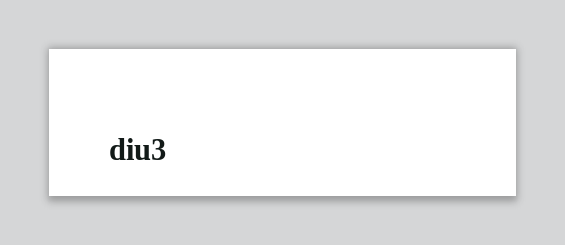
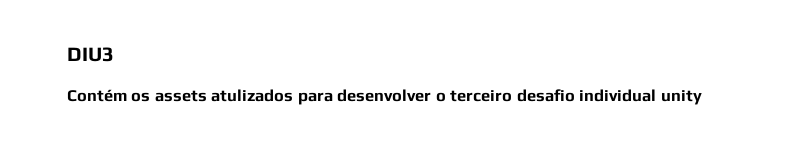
[109,138,166,160] diu3 -> [67,47,114,62] [67,89,702,105] DIU3 // Contém os assets atulizados para desenvolver o terceiro desafio individual unity

